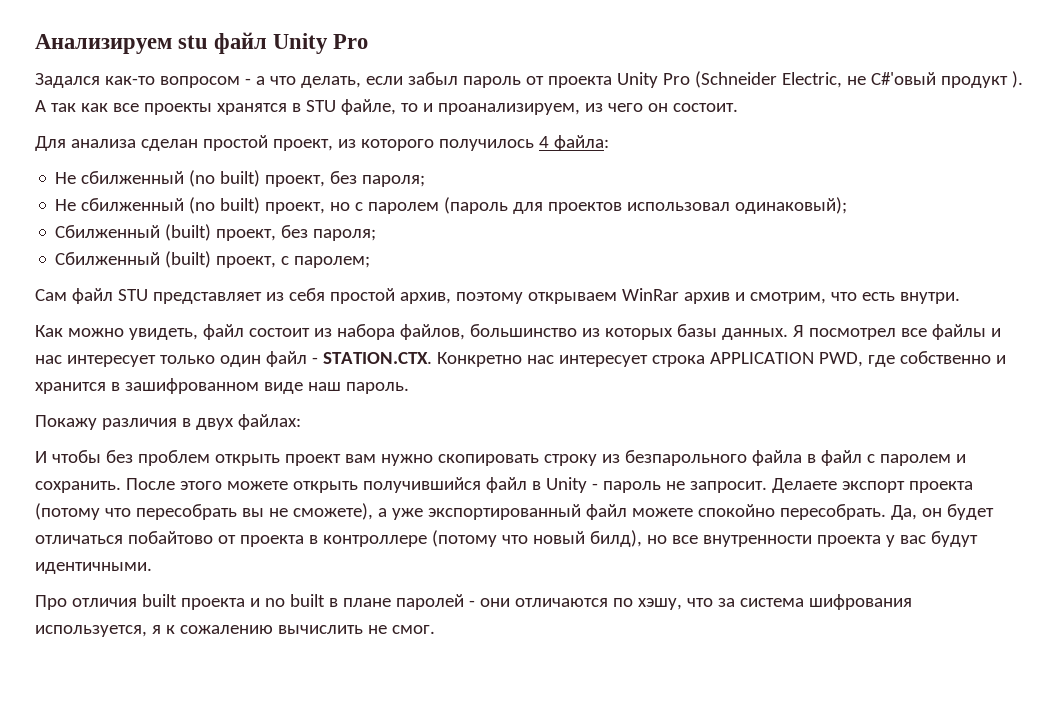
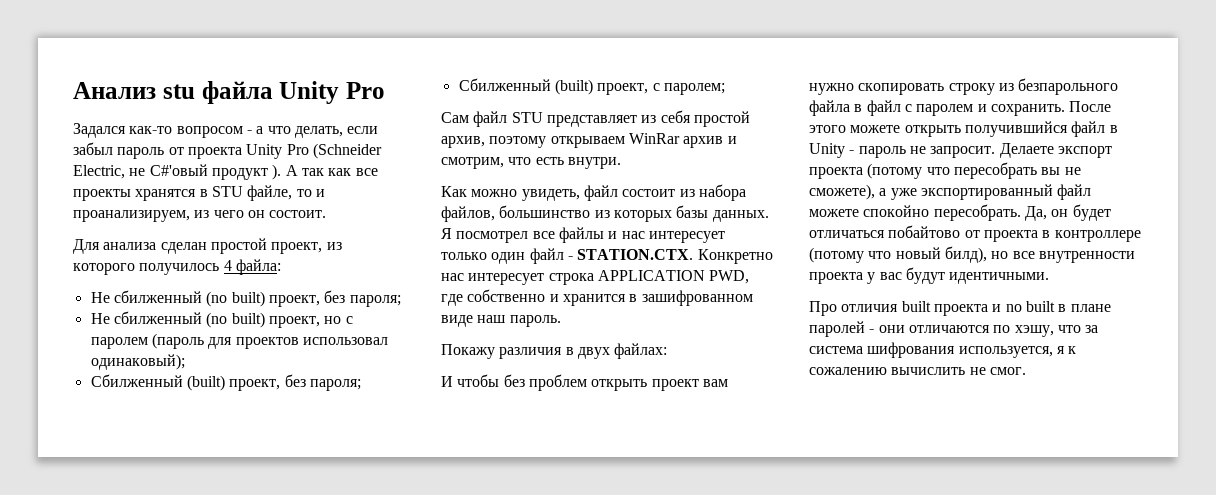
[35,32,268,54] Анализируем stu файл -> [73,81,273,104] Анализ stu файла

